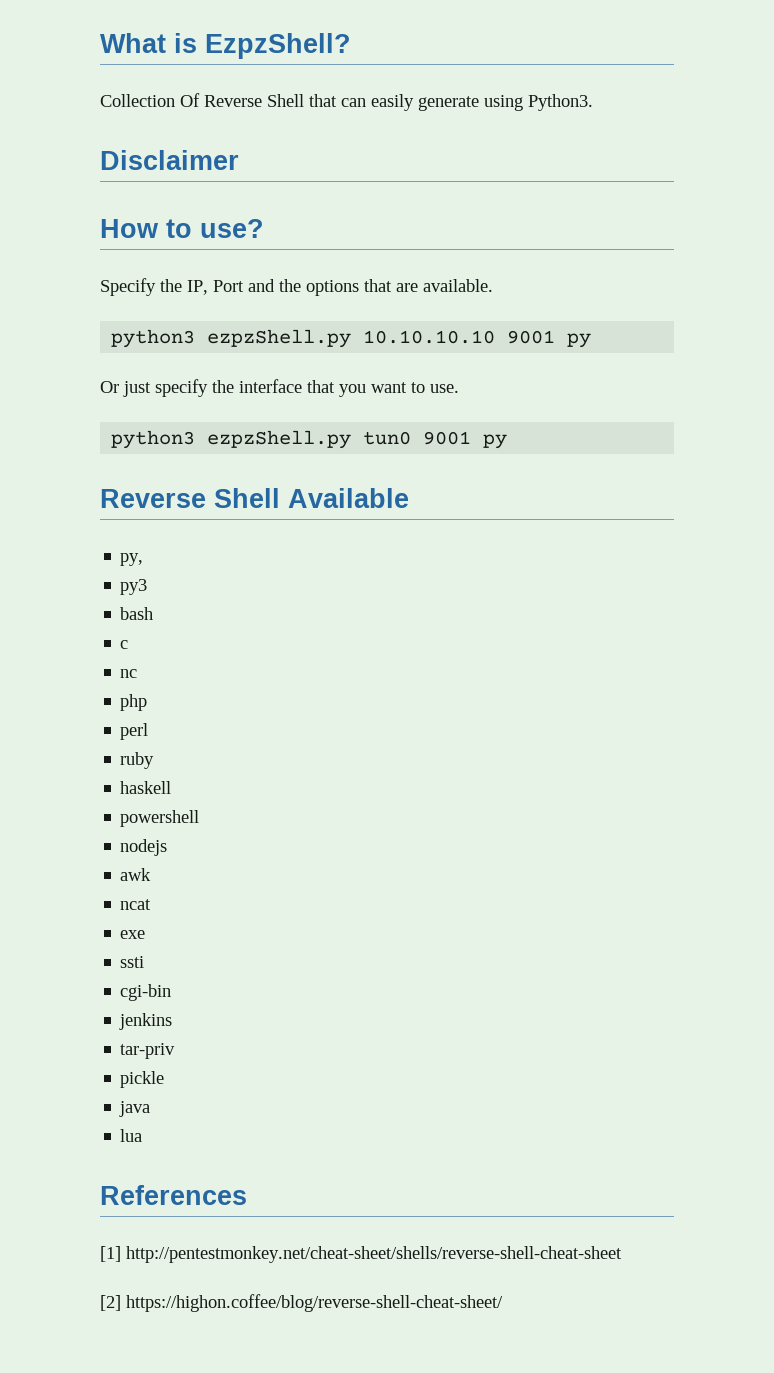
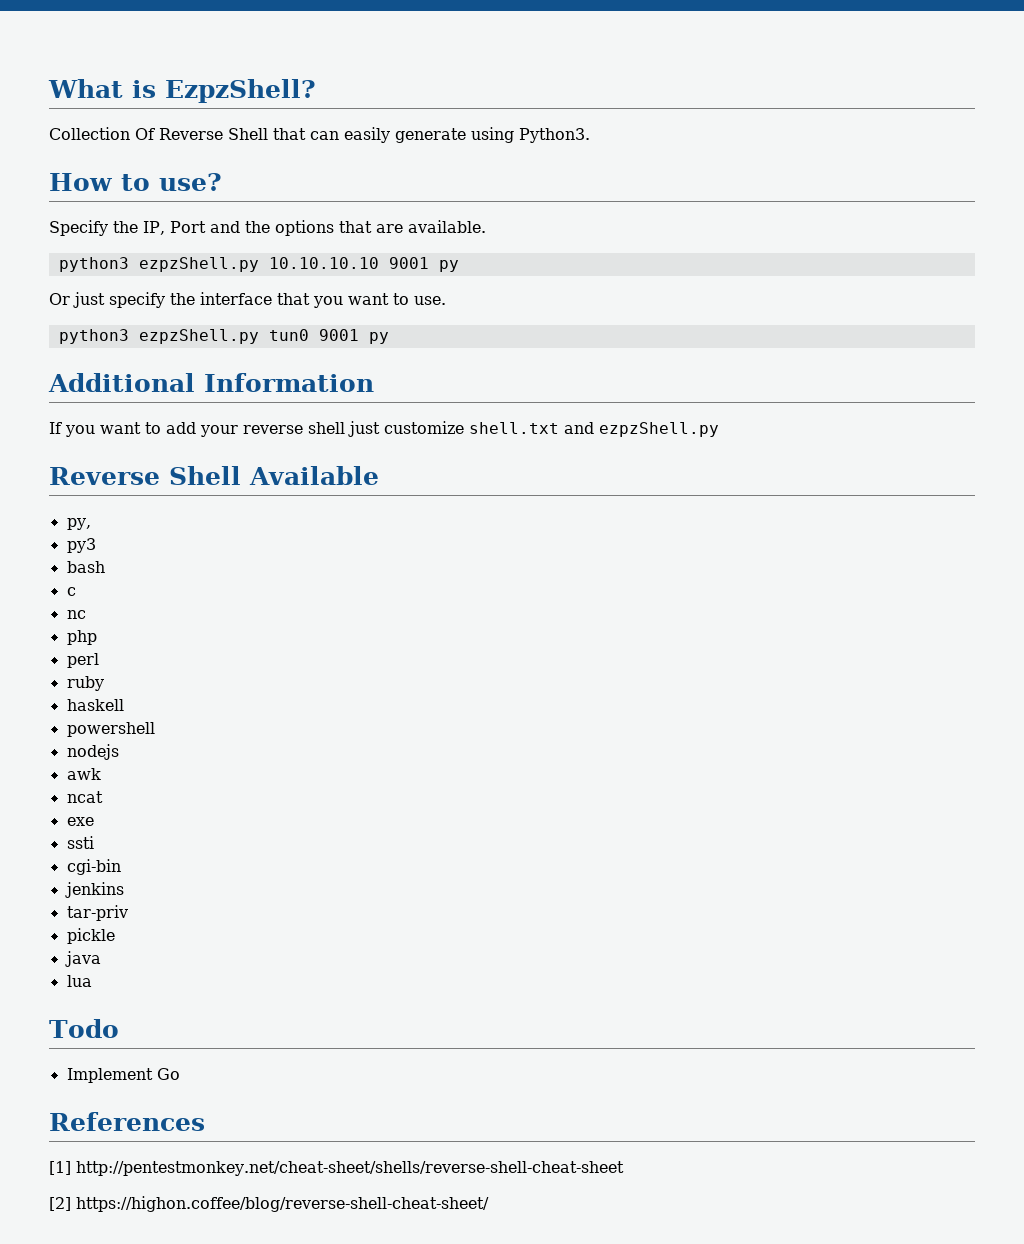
[100,150,239,170] // Disclaimer -> (590, 135) none
(508, 441) none -> [48,373,374,392] [49,421,719,437] // Additional Information // If you want to add your reverse shell just customize shell.txt and ezpzShell.py
(143, 1135) none -> [49,1019,119,1038] [66,1068,180,1083] // Todo // Implement Go

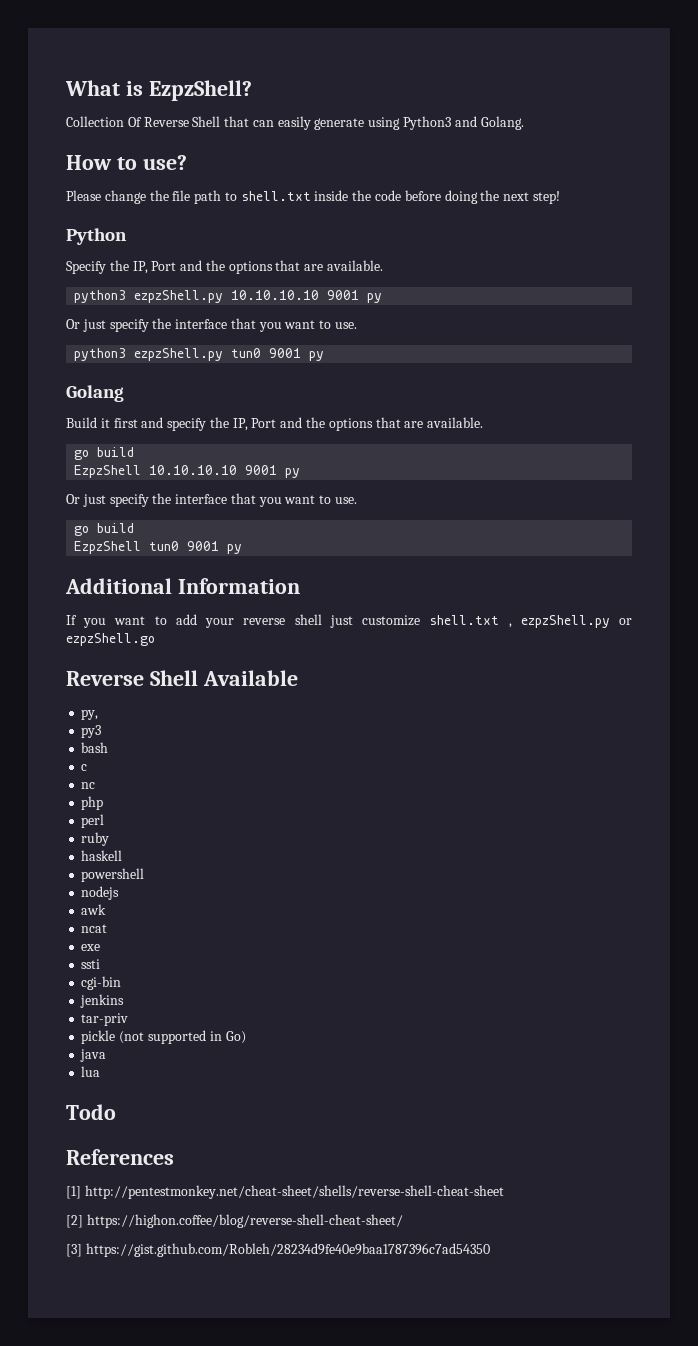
[519,128,590,143] Python3. -> [403,116,524,130] Python3 and Golang.
(222, 182) none -> [66,190,560,204] [66,228,127,245] // Please change the file path to shell.txt inside the code before doing the next step! // Python
(389, 338) none -> [66,385,124,402] [66,417,484,431] [74,447,135,460] [74,465,301,478] [66,493,358,507] [74,523,135,536] [74,541,243,554] // Golang // Build it first and specify the IP, Port and the options that are available. // go build // EzpzShell 10.10.10.10 9001 py // Or just specify the interface that you want to use. // go build // EzpzShell tun0 9001 py
[564,422,719,437] and ezpzShell.py -> [508,615,632,628] [66,633,155,646] , ezpzShell.py or ezpzShell.go
(115, 936) none -> [119,1030,246,1044] (not supported in Go)
[66,1068,180,1083] // Implement Go -> (116, 1112) none
(489, 1204) none -> [66,1243,490,1257] // [3] https://gist.github.com/Robleh/28234d9fe40e9baa1787396c7ad54350

